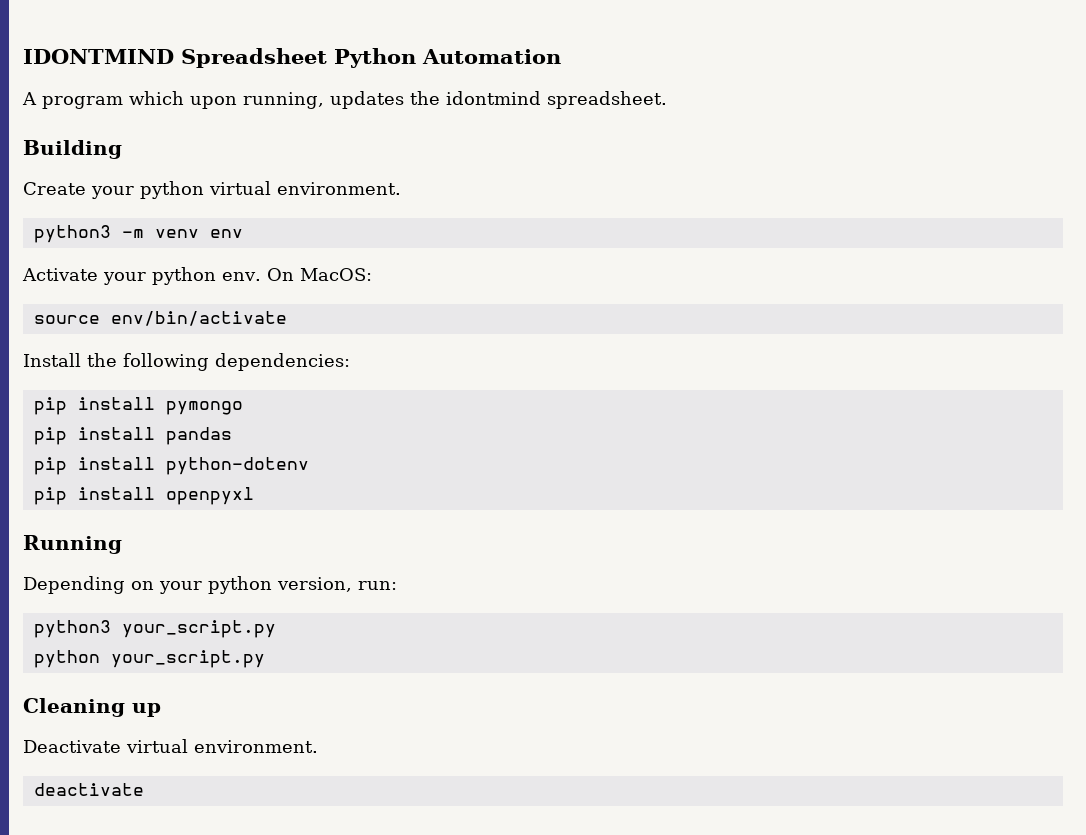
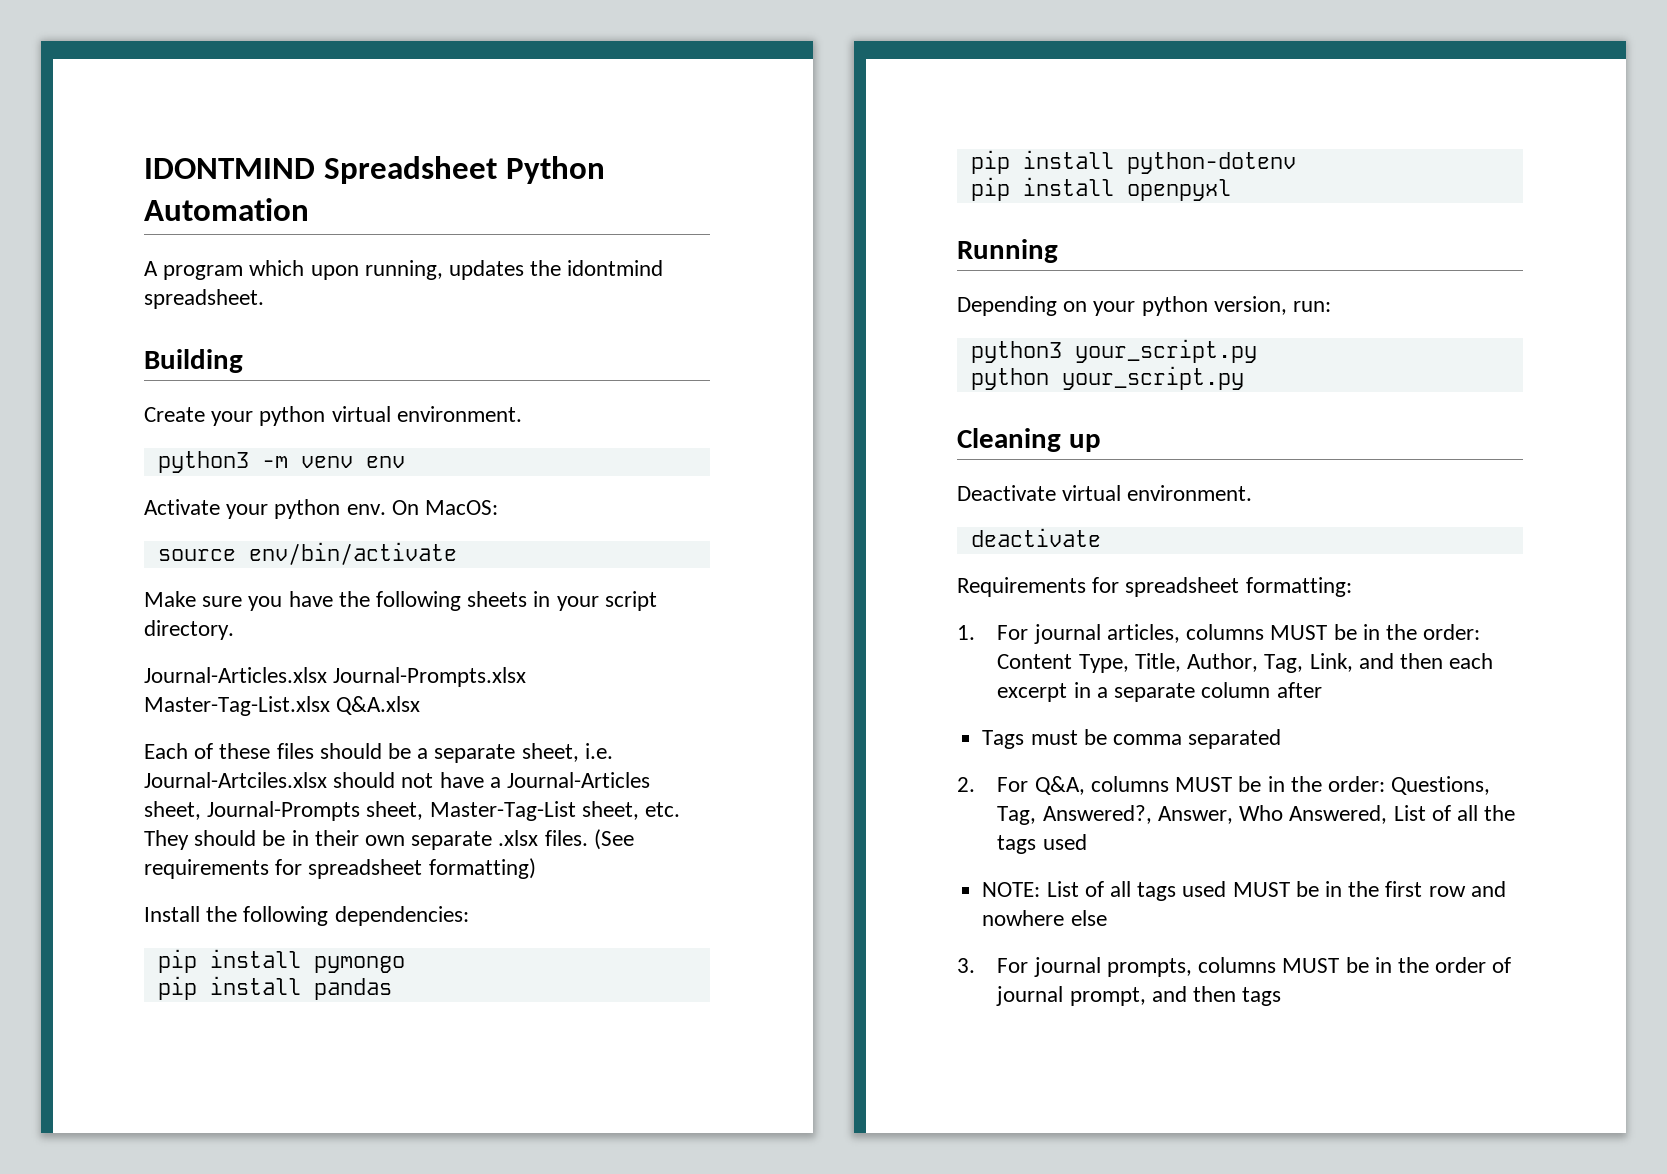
(287, 318) none -> [144,591,657,611] [144,620,234,640] [144,667,527,687] [144,696,421,716] [144,743,613,763] [144,772,651,788] [144,801,681,821] [144,829,634,850] [144,858,536,879] // Make sure you have the following sheets in your script directory. // Journal-Articles.xlsx Journal-Prompts.xlsx Master-Tag-List.xlsx Q&A.xlsx // Each of these files should be a separate sheet, i.e. Journal-Artciles.xlsx should not have a Journal-Articles sheet, Journal-Prompts sheet, Master-Tag-List sheet, etc. They should be in their own separate .xlsx files. (See requirements for spreadsheet formatting)
(144, 789) none -> [957,577,1352,597] [957,624,1481,644] [997,653,1494,673] [997,682,1322,702] [982,729,1282,749] [957,776,1491,795] [997,805,1516,825] [997,834,1087,854] [982,881,1506,901] [982,910,1107,926] [957,957,1512,977] [996,986,1282,1006] // Requirements for spreadsheet formatting: // 1. For journal articles, columns MUST be in the order: Content Type, Title, Author, Tag, Link, and then each excerpt in a separate column after // Tags must be comma separated // 2. For Q&A, columns MUST be in the order: Questions, Tag, Answered?, Answer, Who Answered, List of all the tags used // NOTE: List of all tags used MUST be in the first row and nowhere else // 3. For journal prompts, columns MUST be in the order of journal prompt, and then tags

